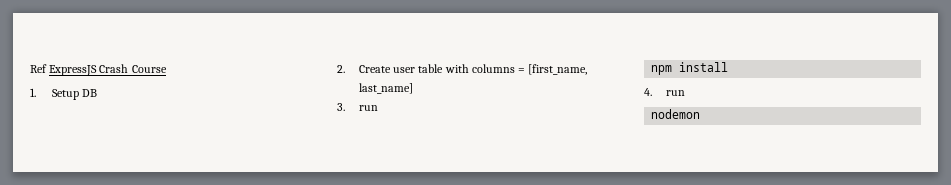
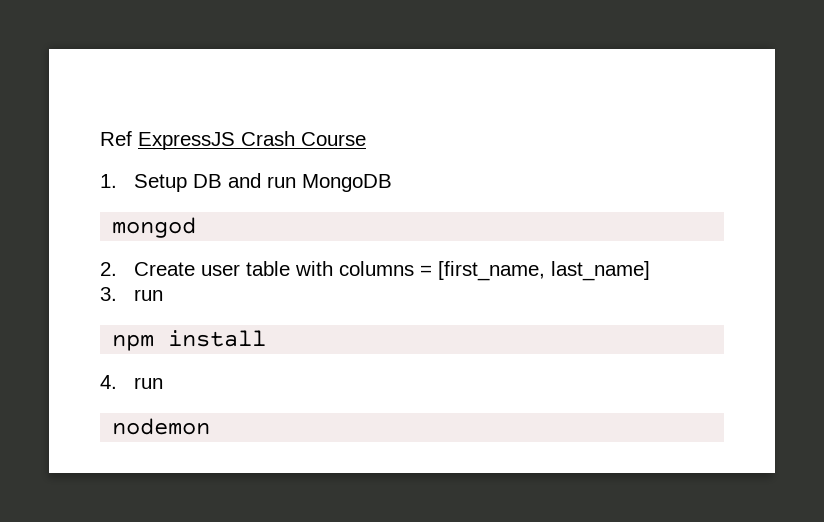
(98, 93) none -> [228,173,393,192] [112,217,197,238] and run MongoDB // mongod

